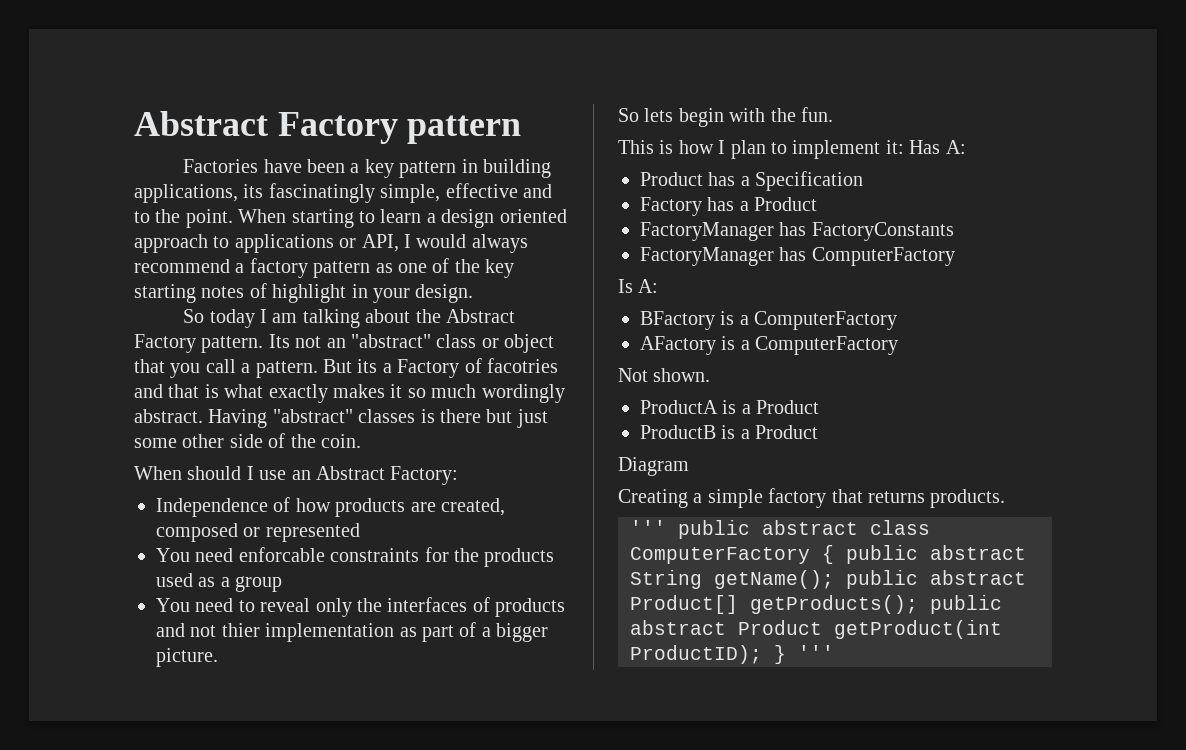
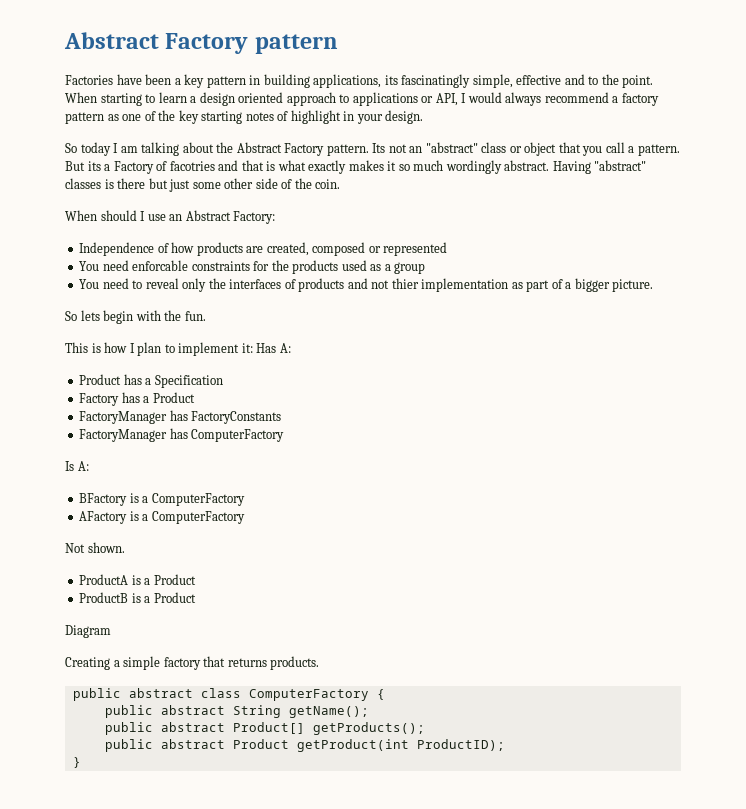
[630,520,666,535] ''' -> (320, 663) none
(834, 554) none -> (385, 694) //
(834, 579) none -> (369, 712) //
(918, 604) none -> (425, 728) //
[774,645,834,664] } ''' -> [72,757,81,768] // }

